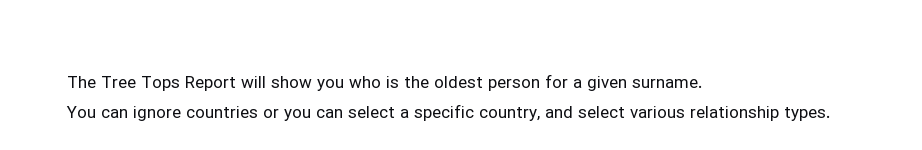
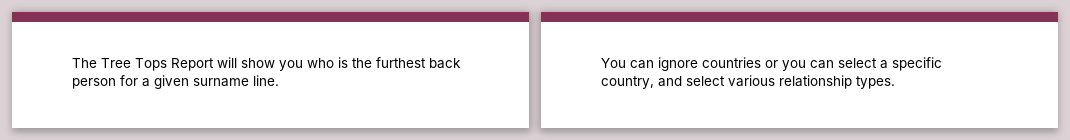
[434,76,484,88] oldest -> [376,57,461,69] furthest back
[632,79,703,88] surname. -> [193,75,279,87] surname line.

